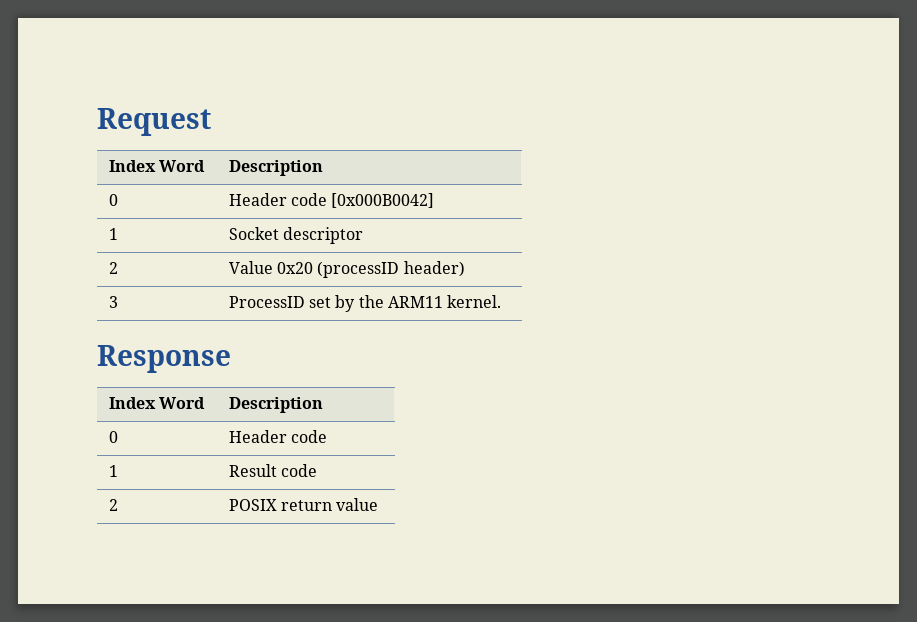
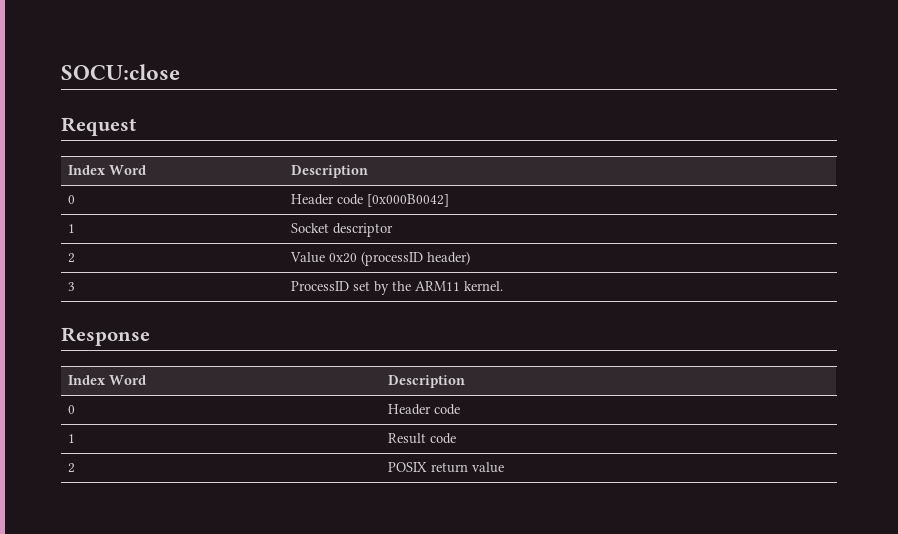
(97, 122) none -> [61,64,180,80] SOCU:close //

